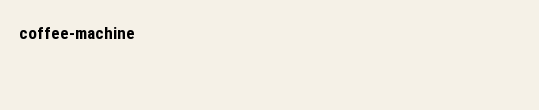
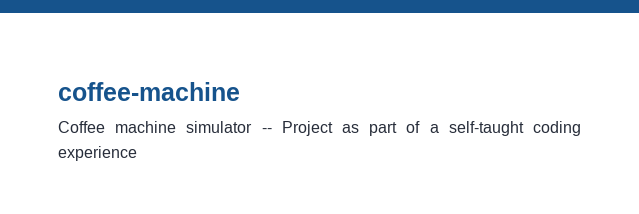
(135, 33) none -> [58,121,581,136] [58,146,137,161] // Coffee machine simulator -- Project as part of a self-taught coding experience

